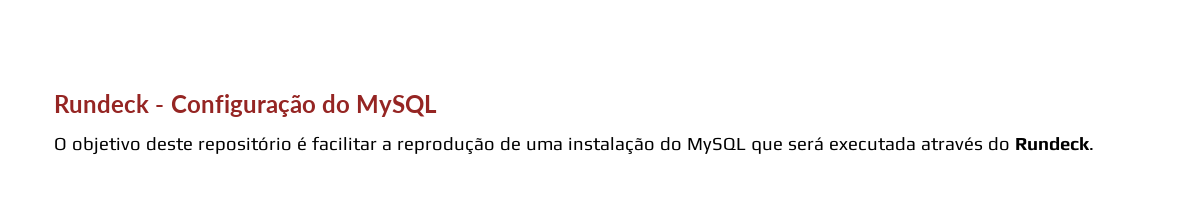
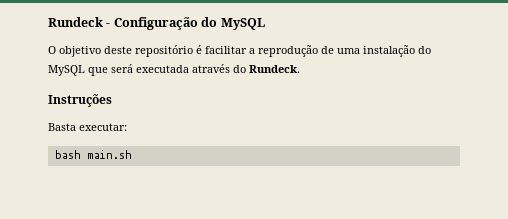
(1094, 144) none -> [48,94,112,107] [48,123,127,131] [54,150,132,159] // Instruções // Basta executar: // bash main.sh

